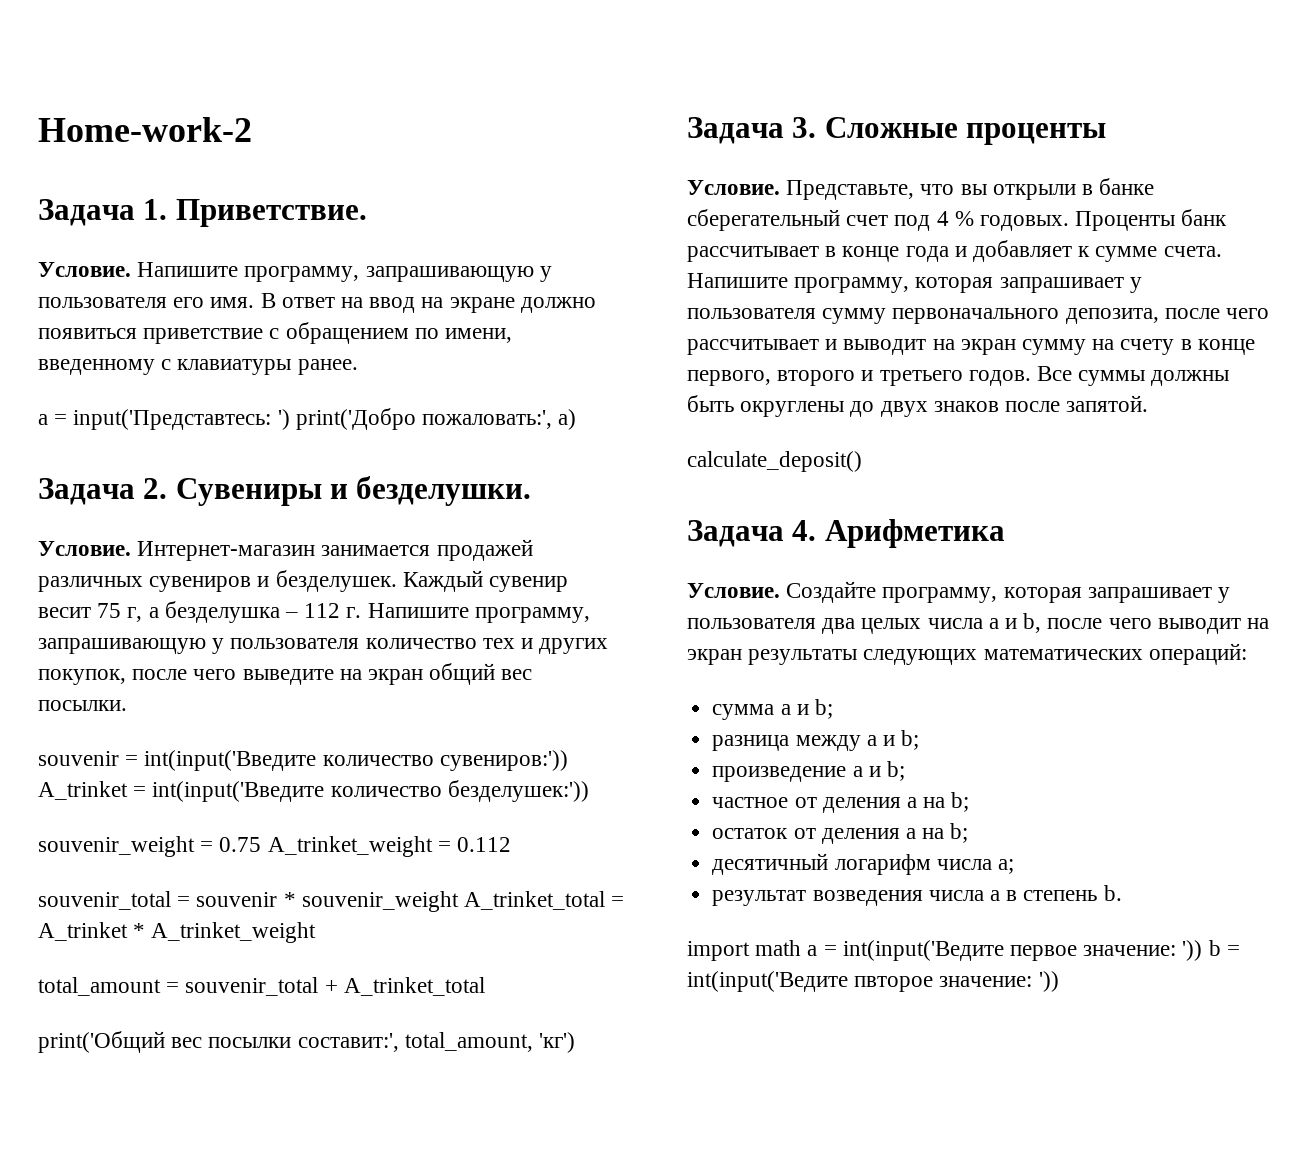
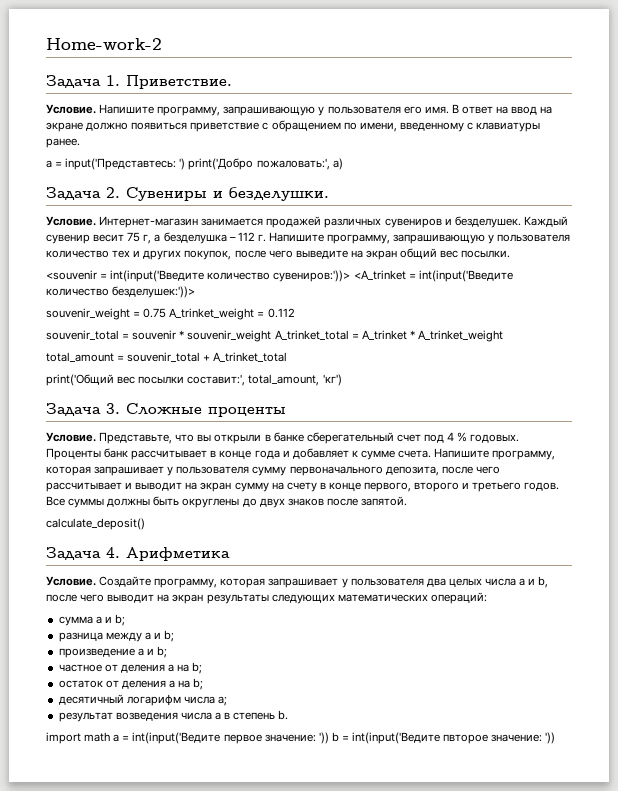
[38,750,568,771] [38,780,589,802] souvenir = int(input('Введите количество сувениров:')) A_trinket = int(input('Введите количество безделушек:')) -> [46,270,513,282] [46,286,196,298] <souvenir = int(input('Введите количество сувениров:'))> <A_trinket = int(input('Введите количество безделушек:'))>

